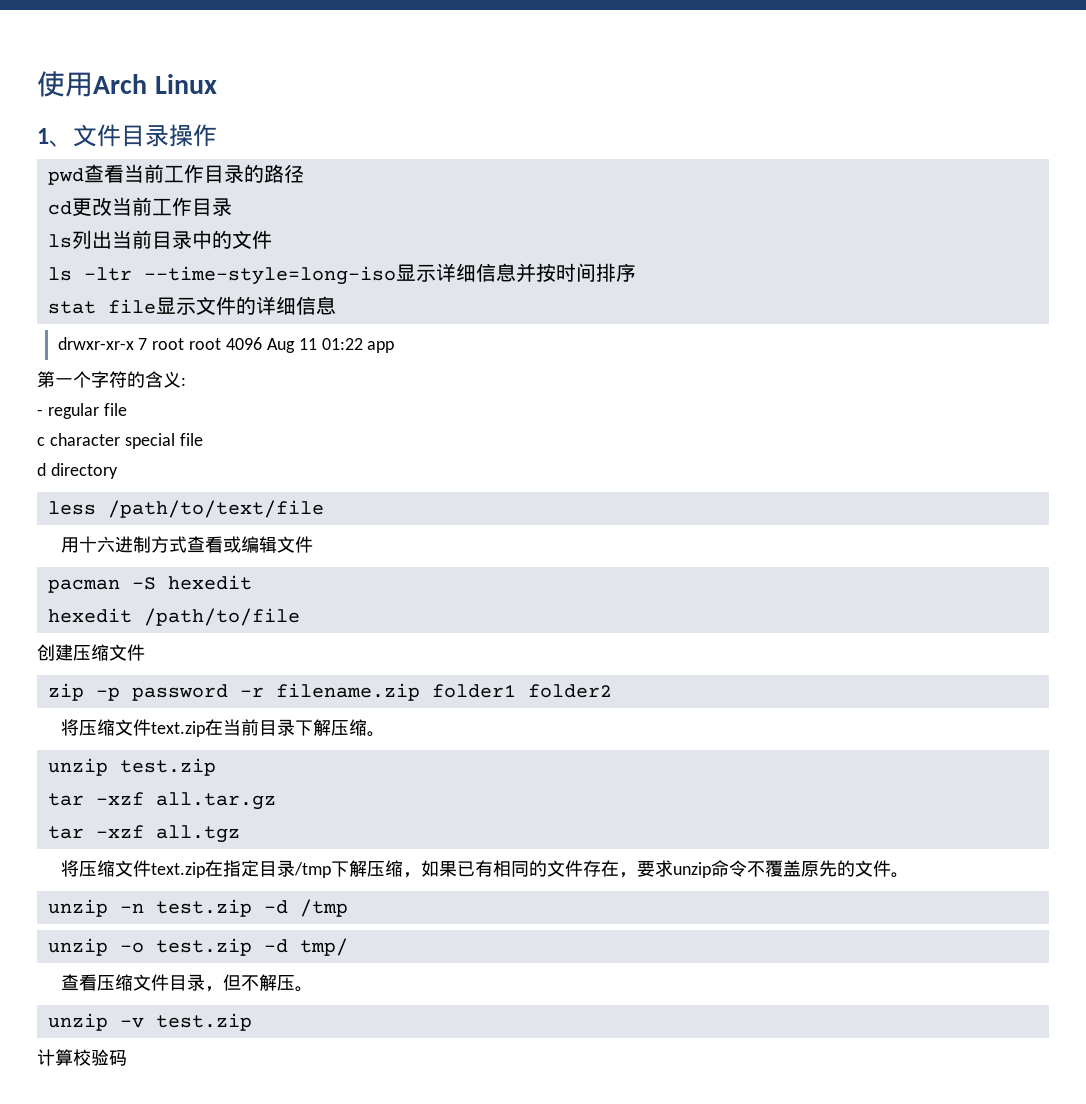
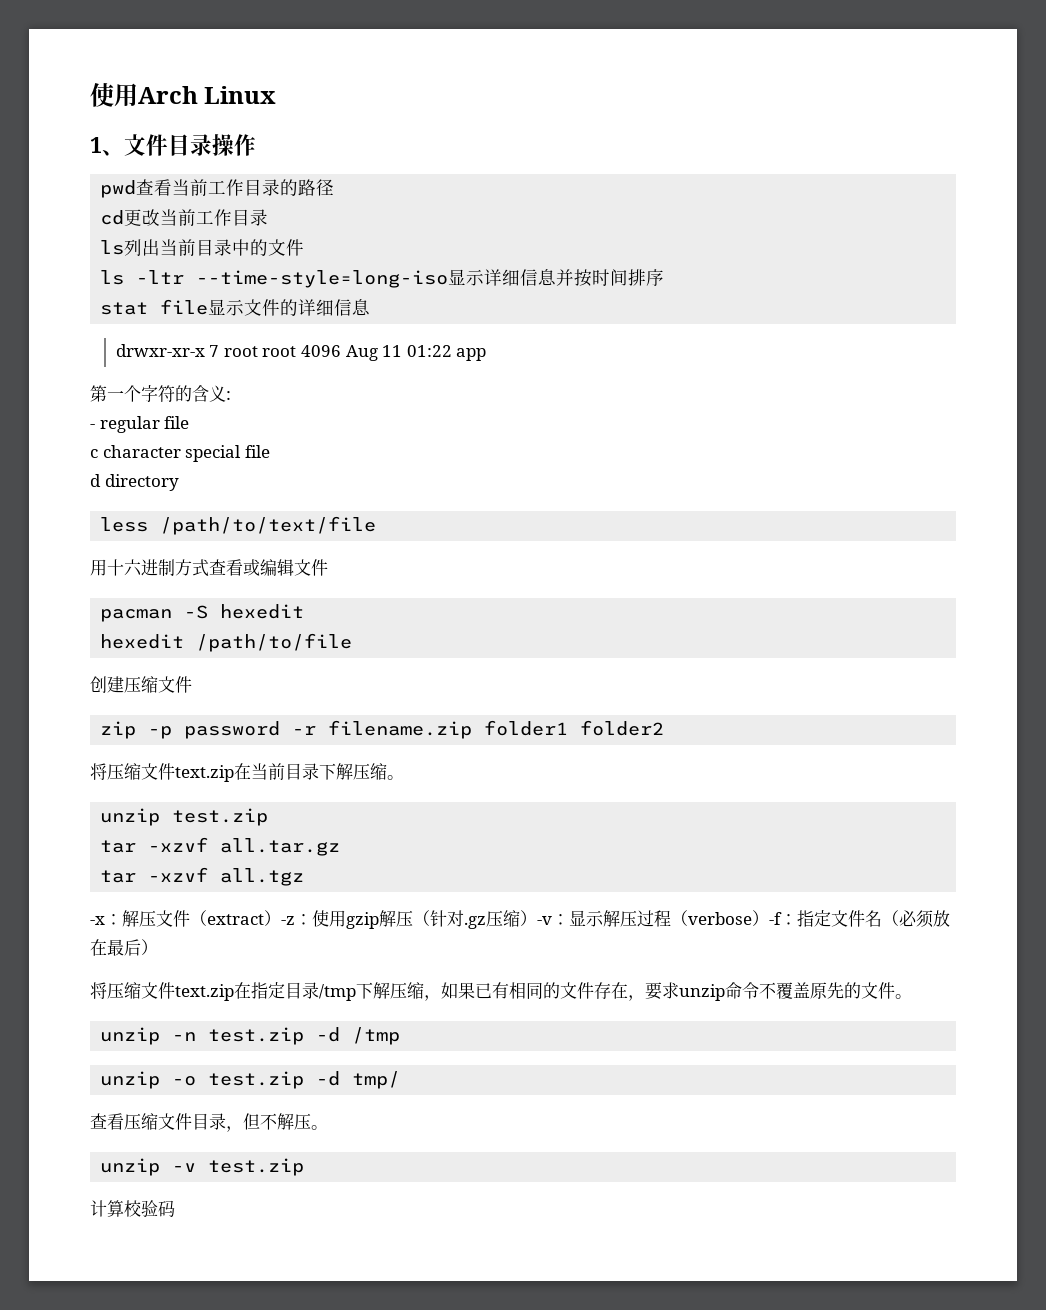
[95,792,144,805] -xzf -> [148,837,209,852] -xzvf
[95,825,144,838] -xzf -> [148,867,209,882] -xzvf
(240, 834) none -> [90,910,950,929] [90,939,158,956] // -x：解压文件（extract）-z：使用gzip解压（针对.gz压缩）-v：显示解压过程（verbose）-f：指定文件名（必须放在最后）

